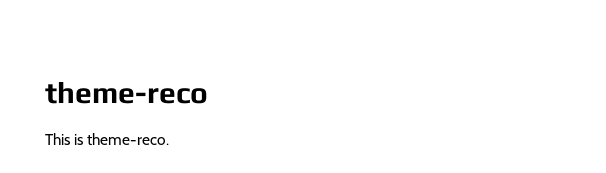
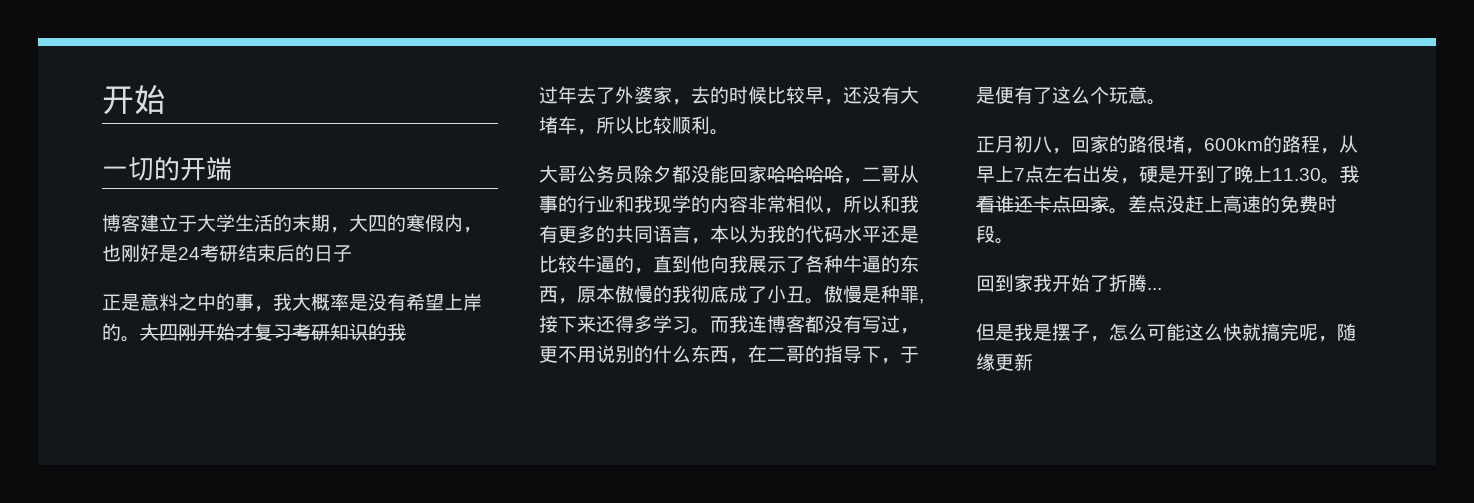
[45,82,208,104] [45,133,170,145] theme-reco // This is theme-reco. -> [102,85,166,115] [102,156,232,181] [102,214,482,233] [102,244,352,262] [102,293,482,312] [102,323,406,342] [539,86,919,105] [539,116,729,135] [539,165,919,184] [539,195,919,214] [539,225,919,244] [539,255,919,274] [539,285,924,304] [539,315,919,334] [539,345,919,364] [976,86,1166,105] [976,135,1358,154] [976,165,1359,184] [976,195,1337,214] [976,225,1014,244] [976,274,1162,292] [976,323,1356,342] [976,353,1033,371] 开始 // 一切的开端 // 博客建立于大学生活的末期，大四的寒假内，也刚好是24考研结束后的日子 // 正是意料之中的事，我大概率是没有希望上岸的。大四刚开始才复习考研知识的我 // 过年去了外婆家，去的时候比较早，还没有大堵车，所以比较顺利。 // 大哥公务员除夕都没能回家哈哈哈哈，二哥从事的行业和我现学的内容非常相似，所以和我有更多的共同语言，本以为我的代码水平还是比较牛逼的，直到他向我展示了各种牛逼的东西，原本傲慢的我彻底成了小丑。傲慢是种罪,接下来还得多学习。而我连博客都没有写过，更不用说别的什么东西，在二哥的指导下，于是便有了这么个玩意。 // 正月初八，回家的路很堵，600km的路程，从早上7点左右出发，硬是开到了晚上11.30。我看谁还卡点回家。差点没赶上高速的免费时段。 // 回到家我开始了折腾... // 但是我是摆子，怎么可能这么快就搞完呢，随缘更新

